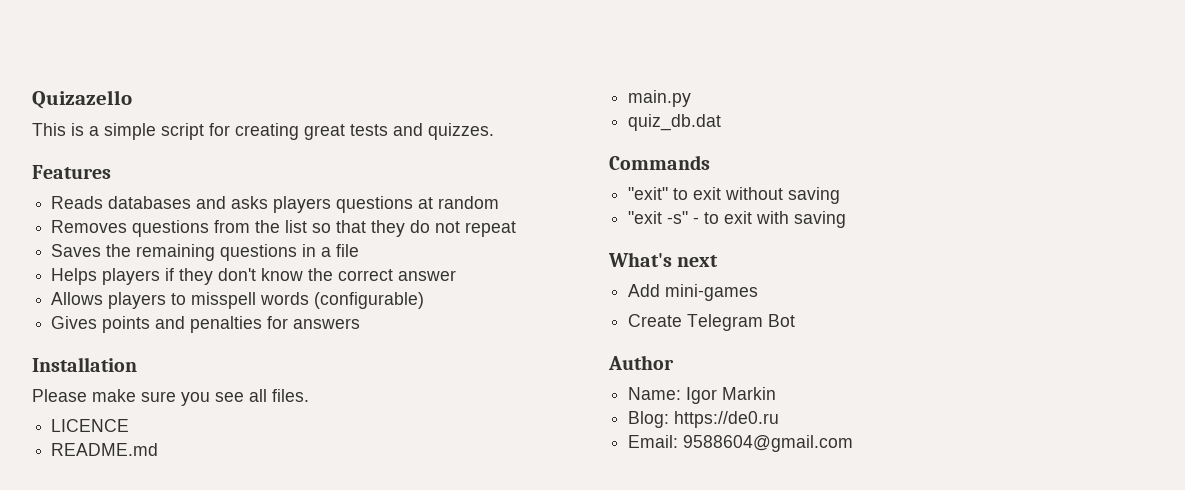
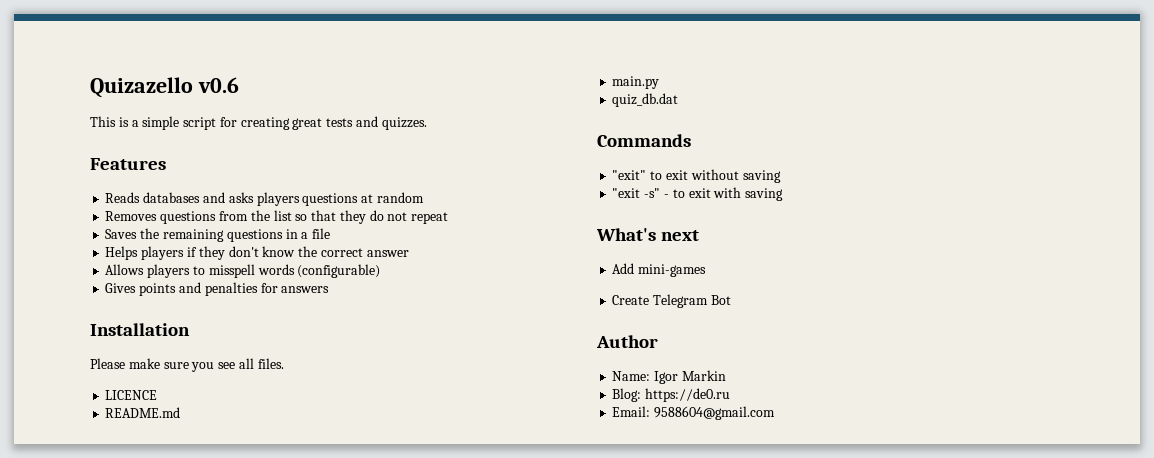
(132, 99) none -> [197,77,239,93] v0.6

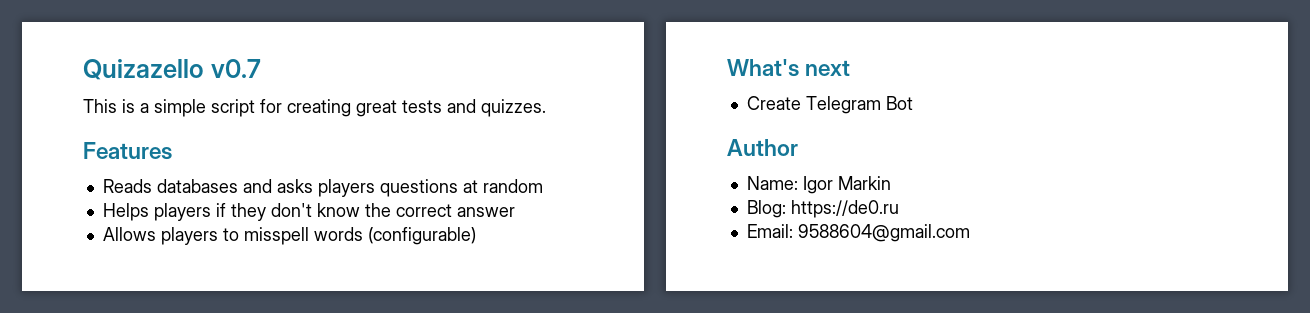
[197,77,239,93] v0.6 -> [210,59,261,78] v0.7
[105,210,449,224] [105,228,331,242] // Removes questions from the list so that they do not repeat // Saves the remaining questions in a file -> (543, 186) none
[105,282,330,296] [90,323,190,336] [90,358,284,372] [105,390,158,400] [105,407,181,418] [612,76,660,89] [612,93,679,107] [597,134,691,147] [612,169,781,183] [612,187,784,201] // Gives points and penalties for answers // Installation // Please make sure you see all files. // LICENCE // README.md // main.py // quiz_db.dat // Commands // "exit" to exit without saving // "exit -s" - to exit with saving -> (476, 236) none
[612,263,707,277] // Add mini-games -> (851, 68) none

